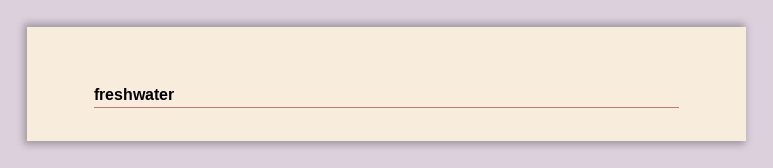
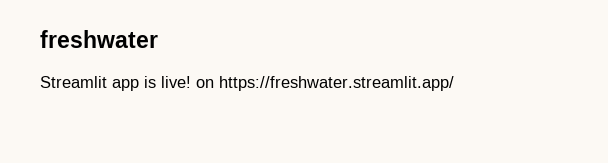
(174, 94) none -> [40,76,454,91] // Streamlit app is live! on https://freshwater.streamlit.app/

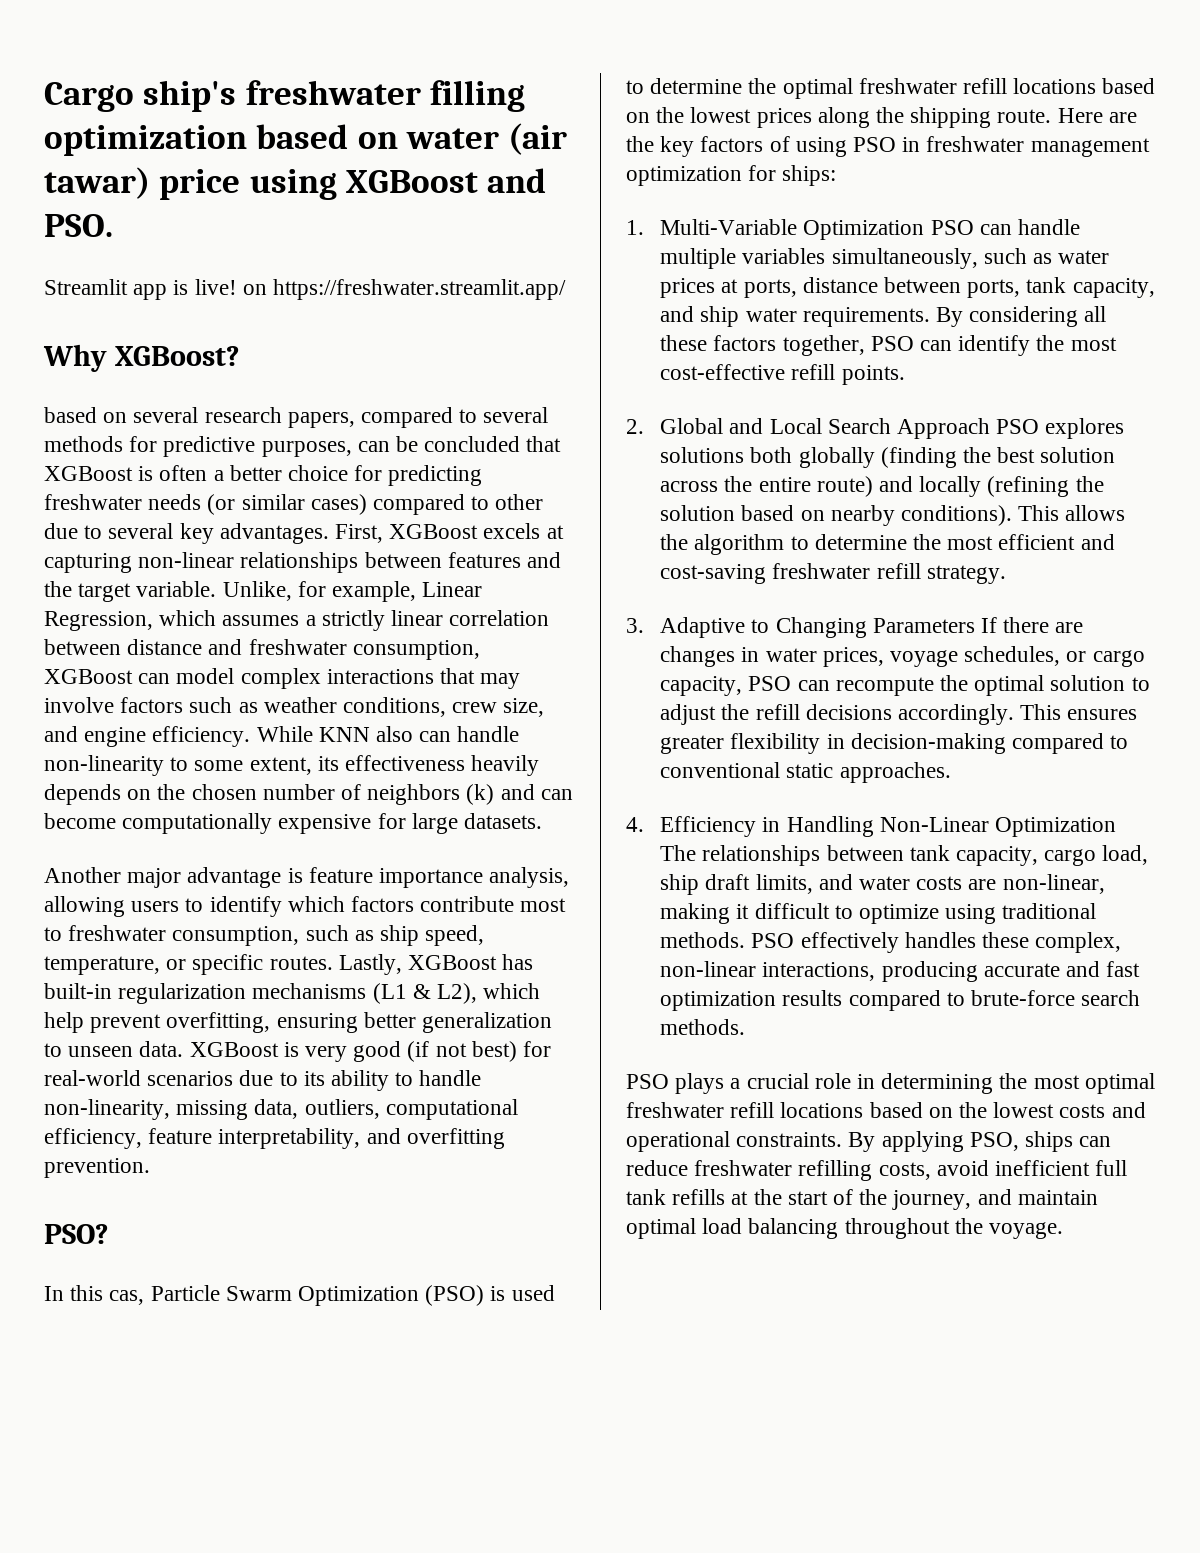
[40,30,158,48] freshwater -> [44,80,525,112] [44,123,568,156] [44,167,547,200] [44,214,113,237] Cargo ship's freshwater filling optimization based on water (air tawar) price using XGBoost and PSO.
(454, 83) none -> [43,344,240,372] [44,407,549,428] [44,436,562,457] [44,465,483,486] [44,494,544,515] [44,523,564,544] [44,552,562,573] [44,581,483,602] [44,610,550,631] [44,639,480,660] [44,668,521,689] [44,697,545,717] [44,726,520,747] [44,755,540,776] [44,784,573,805] [44,813,543,834] [44,867,570,888] [44,896,567,917] [44,925,485,946] [44,954,534,975] [44,983,541,1004] [44,1012,553,1033] [44,1041,552,1062] [44,1070,482,1091] [44,1099,518,1120] [44,1128,505,1149] [44,1158,150,1178] [44,1224,109,1244] [44,1285,555,1306] [626,78,1156,99] [626,107,1137,128] [626,136,1150,157] [626,165,837,186] [626,219,1080,240] [660,248,1110,269] [660,277,1155,298] [660,306,1107,327] [660,335,1117,356] [660,364,905,385] [626,418,1125,439] [660,447,1116,468] [660,476,1104,497] [660,505,1126,526] [660,534,1115,555] [660,563,1006,584] [626,617,1084,638] [660,646,1145,667] [660,675,1150,696] [660,704,1138,725] [660,733,1129,754] [660,762,951,783] [626,816,1116,837] [660,845,1149,866] [660,874,1105,895] [660,903,1097,924] [660,932,1122,953] [660,961,1141,982] [660,990,1141,1011] [660,1019,746,1035] [626,1073,1155,1094] [626,1102,1146,1118] [626,1131,1112,1152] [626,1160,1128,1181] [626,1189,1098,1210] [626,1218,1064,1239] // Why XGBoost? // based on several research papers, compared to several methods for predictive purposes, can be concluded that XGBoost is often a better choice for predicting freshwater needs (or similar cases) compared to other due to several key advantages. First, XGBoost excels at capturing non-linear relationships between features and the target variable. Unlike, for example, Linear Regression, which assumes a strictly linear correlation between distance and freshwater consumption, XGBoost can model complex interactions that may involve factors such as weather conditions, crew size, and engine efficiency. While KNN also can handle non-linearity to some extent, its effectiveness heavily depends on the chosen number of neighbors (k) and can become computationally expensive for large datasets. // Another major advantage is feature importance analysis, allowing users to identify which factors contribute most to freshwater consumption, such as ship speed, temperature, or specific routes. Lastly, XGBoost has built-in regularization mechanisms (L1 & L2), which help prevent overfitting, ensuring better generalization to unseen data. XGBoost is very good (if not best) for real-world scenarios due to its ability to handle non-linearity, missing data, outliers, computational efficiency, feature interpretability, and overfitting prevention. // PSO? // In this cas, Particle Swarm Optimization (PSO) is used to determine the optimal freshwater refill locations based on the lowest prices along the shipping route. Here are the key factors of using PSO in freshwater management optimization for ships: // 1. Multi-Variable Optimization PSO can handle multiple variables simultaneously, such as water prices at ports, distance between ports, tank capacity, and ship water requirements. By considering all these factors together, PSO can identify the most cost-effective refill points. // 2. Global and Local Search Approach PSO explores solutions both globally (finding the best solution across the entire route) and locally (refining the solution based on nearby conditions). This allows the algorithm to determine the most efficient and cost-saving freshwater refill strategy. // 3. Adaptive to Changing Parameters If there are changes in water prices, voyage schedules, or cargo capacity, PSO can recompute the optimal solution to adjust the refill decisions accordingly. This ensures greater flexibility in decision-making compared to conventional static approaches. // 4. Efficiency in Handling Non-Linear Optimization The relationships between tank capacity, cargo load, ship draft limits, and water costs are non-linear, making it difficult to optimize using traditional methods. PSO effectively handles these complex, non-linear interactions, producing accurate and fast optimization results compared to brute-force search methods. // PSO plays a crucial role in determining the most optimal freshwater refill locations based on the lowest costs and operational constraints. By applying PSO, ships can reduce freshwater refilling costs, avoid inefficient full tank refills at the start of the journey, and maintain optimal load balancing throughout the voyage.

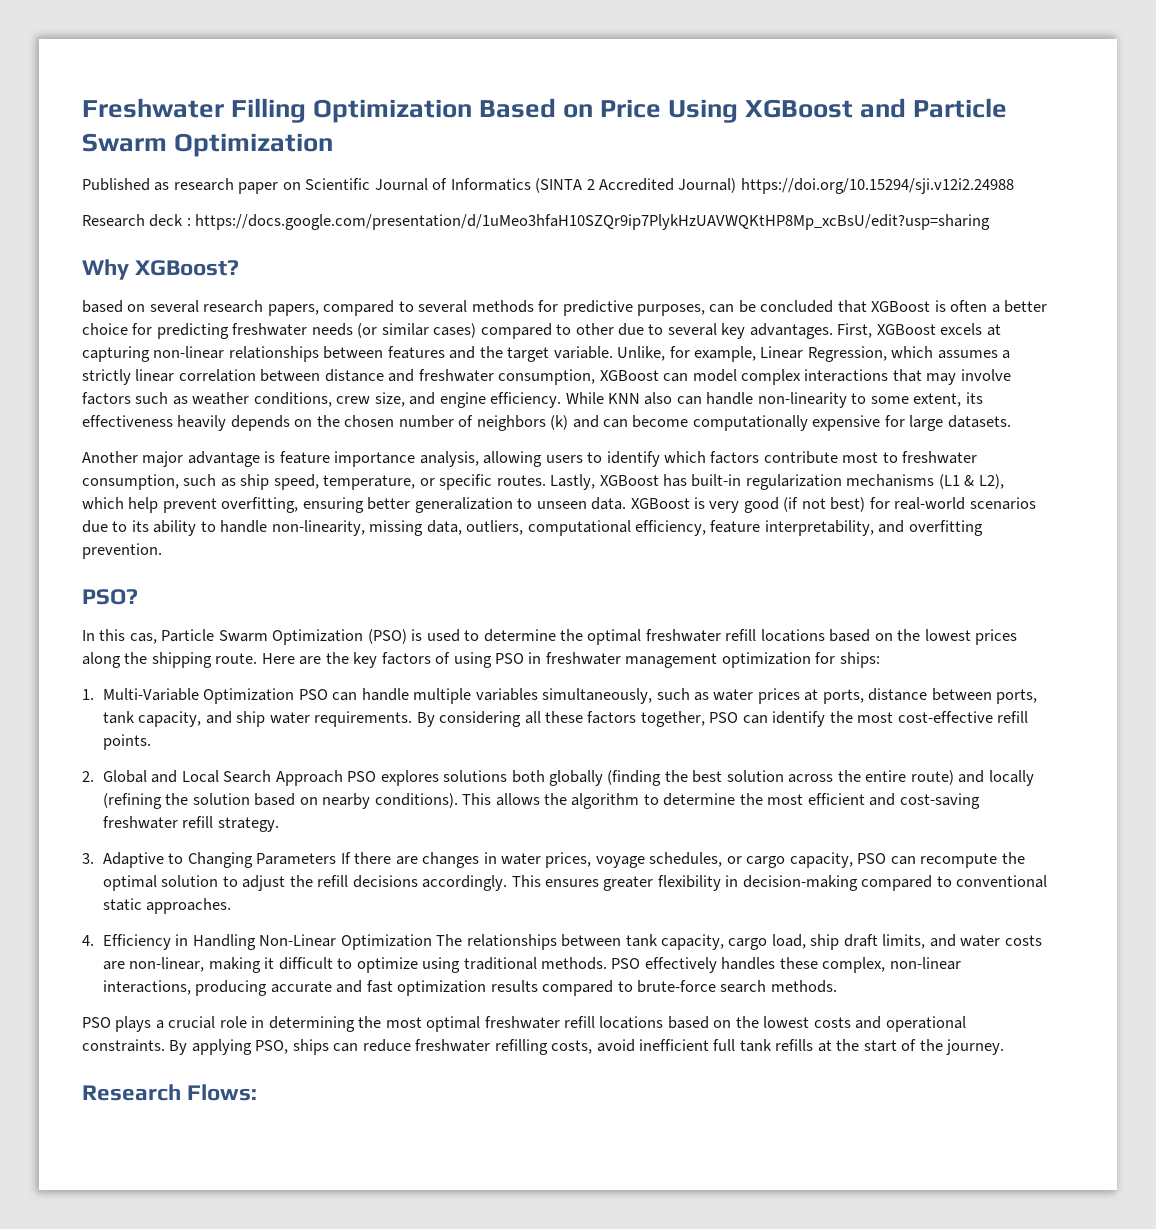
[44,80,525,112] [44,123,568,156] [44,167,547,200] [44,214,113,237] [44,279,567,300] Cargo ship's freshwater filling optimization based on water (air tawar) price using XGBoost and PSO. // Streamlit app is live! on https://freshwater.streamlit.app/ -> [82,98,1008,123] [82,133,334,157] [82,178,1014,194] [82,214,991,230] Freshwater Filling Optimization Based on Price Using XGBoost and Particle Swarm Optimization // Published as research paper on Scientific Journal of Informatics (SINTA 2 Accredited Journal) https://doi.org/10.15294/sji.v12i2.24988 // Research deck : https://docs.google.com/presentation/d/1uMeo3hfaH10SZQr9ip7PlykHzUAVWQKtHP8Mp_xcBsU/edit?usp=sharing
[892,1189,1098,1210] [626,1218,1064,1239] journey, and maintain optimal load balancing throughout the voyage. -> [946,1039,1005,1055] [82,1084,258,1101] journey. // Research Flows:

